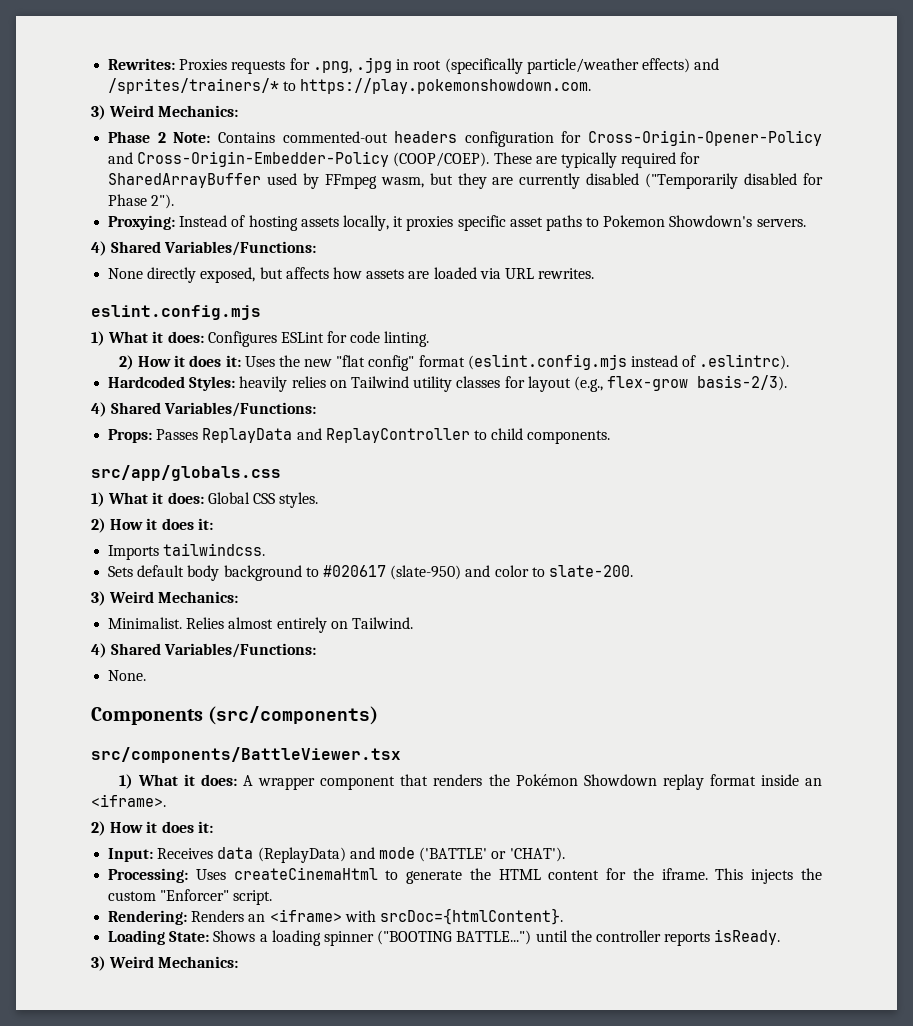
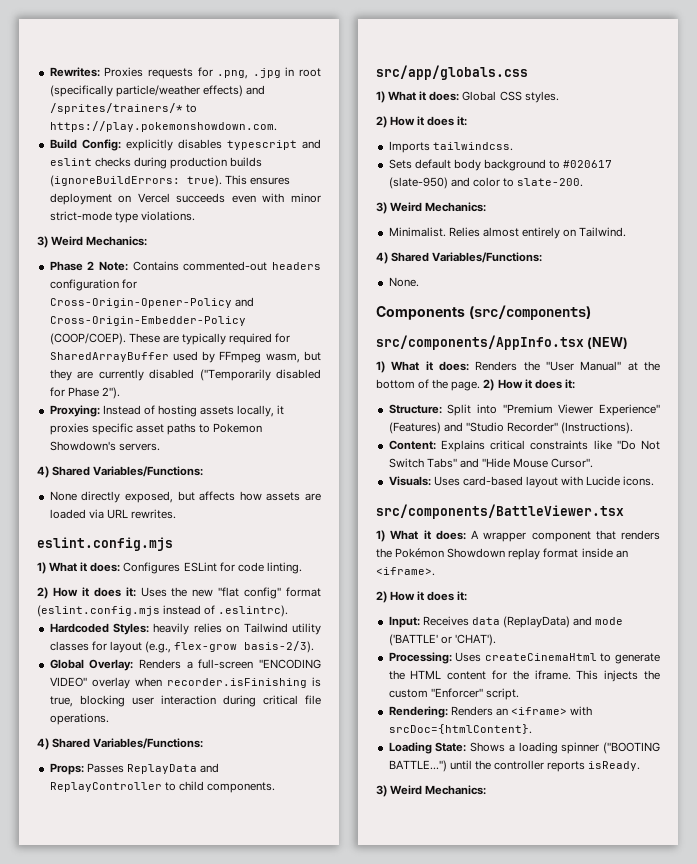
(592, 86) none -> [49,139,321,151] [49,157,263,169] [49,175,290,187] [49,193,321,205] [49,211,195,223] // Build Config: explicitly disables typescript and eslint checks during production builds (ignoreBuildErrors: true). This ensures deployment on Vercel succeeds even with minor strict-mode type violations.
(788, 383) none -> [49,659,321,671] [49,677,321,689] [49,695,321,707] [49,713,109,725] // Global Overlay: Renders a full-screen "ENCODING VIDEO" overlay when recorder.isFinishing is true, blocking user interaction during critical file operations.
(379, 715) none -> [376,335,629,350] [376,361,660,373] [376,379,575,391] [388,404,660,416] [388,422,634,434] [388,440,660,452] [388,458,594,468] [388,476,655,488] // src/components/AppInfo.tsx (NEW) // 1) What it does: Renders the "User Manual" at the bottom of the page. 2) How it does it: // Structure: Split into "Premium Viewer Experience" (Features) and "Studio Recorder" (Instructions). // Content: Explains critical constraints like "Do Not Switch Tabs" and "Hide Mouse Cursor". // Visuals: Uses card-based layout with Lucide icons.

